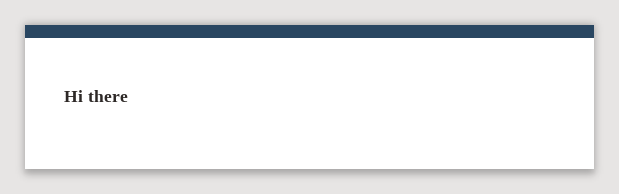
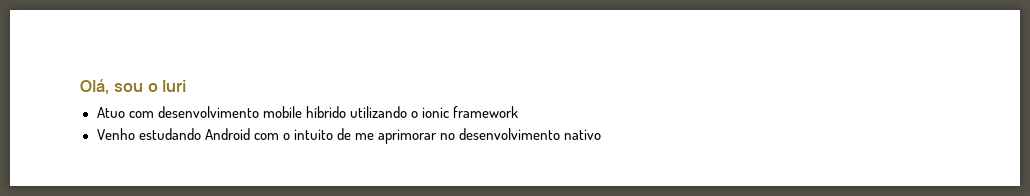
[64,90,128,102] Hi there -> [80,79,186,95] [96,106,518,118] [96,128,602,144] Olá, sou o Iuri // Atuo com desenvolvimento mobile híbrido utilizando o ionic framework // Venho estudando Android com o intuito de me aprimorar no desenvolvimento nativo

